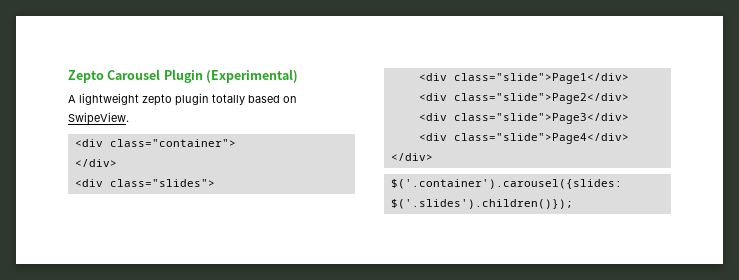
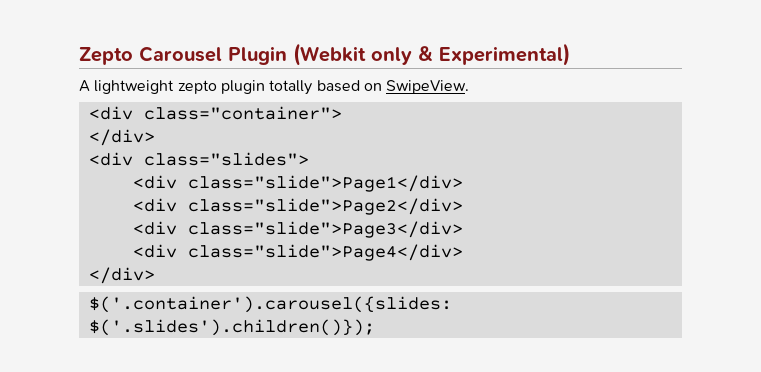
[206,69,299,83] (Experimental) -> [293,43,570,66] (Webkit only & Experimental)

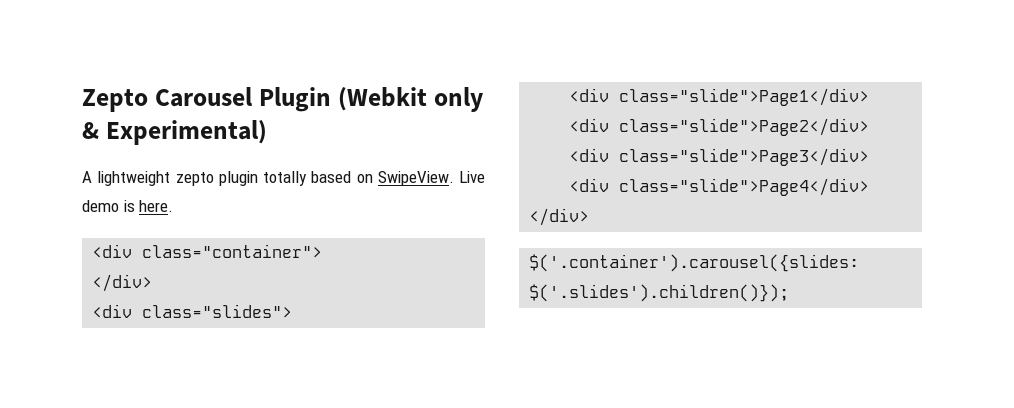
(470, 87) none -> [459,171,485,183] [82,200,174,212] Live demo is here.

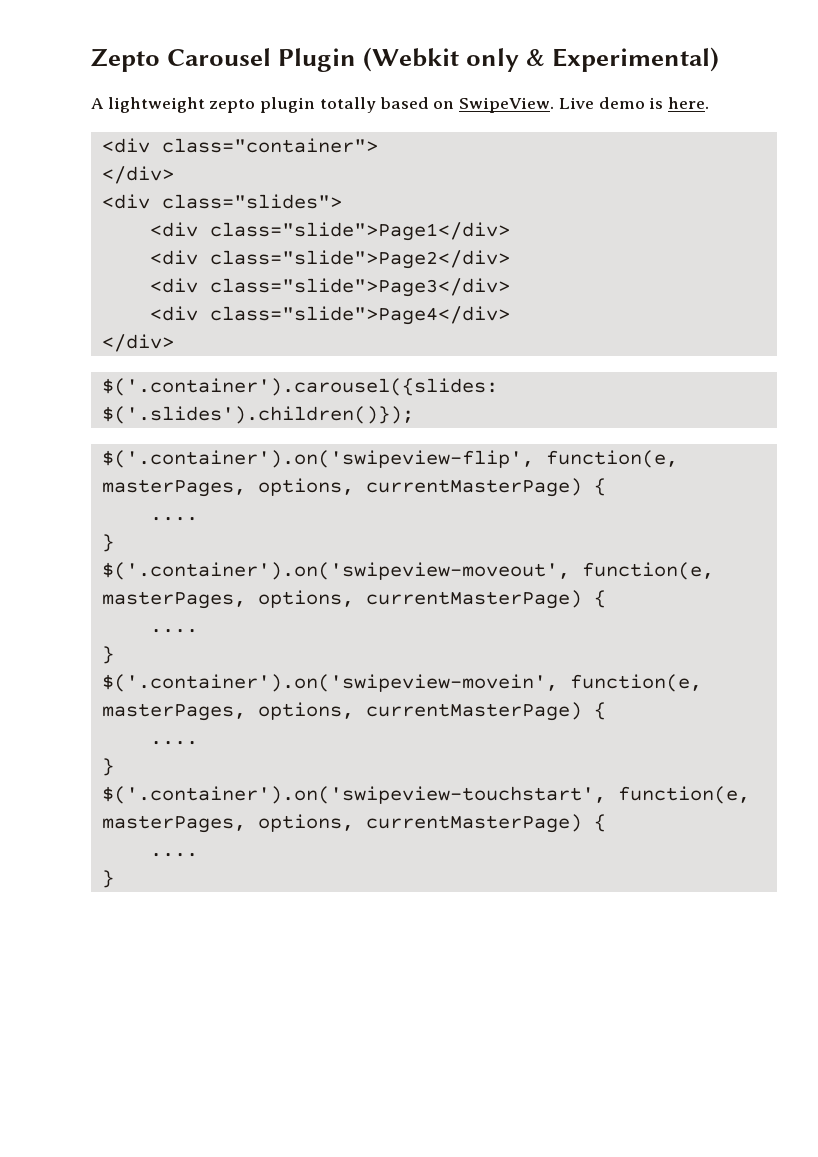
(790, 293) none -> [101,450,678,468] [101,478,606,497] [149,517,198,521] [101,534,114,552] [101,562,714,580] [101,590,606,609] [149,629,198,633] [101,646,114,664] [101,674,702,692] [101,702,606,721] [149,741,198,745] [101,758,114,776] [101,786,750,804] [101,814,606,833] [149,853,198,857] [101,870,114,888] // $('.container').on('swipeview-flip', function(e, masterPages, options, currentMasterPage) { // .... // } // $('.container').on('swipeview-moveout', function(e, masterPages, options, currentMasterPage) { // .... // } // $('.container').on('swipeview-movein', function(e, masterPages, options, currentMasterPage) { // .... // } // $('.container').on('swipeview-touchstart', function(e, masterPages, options, currentMasterPage) { // .... // }

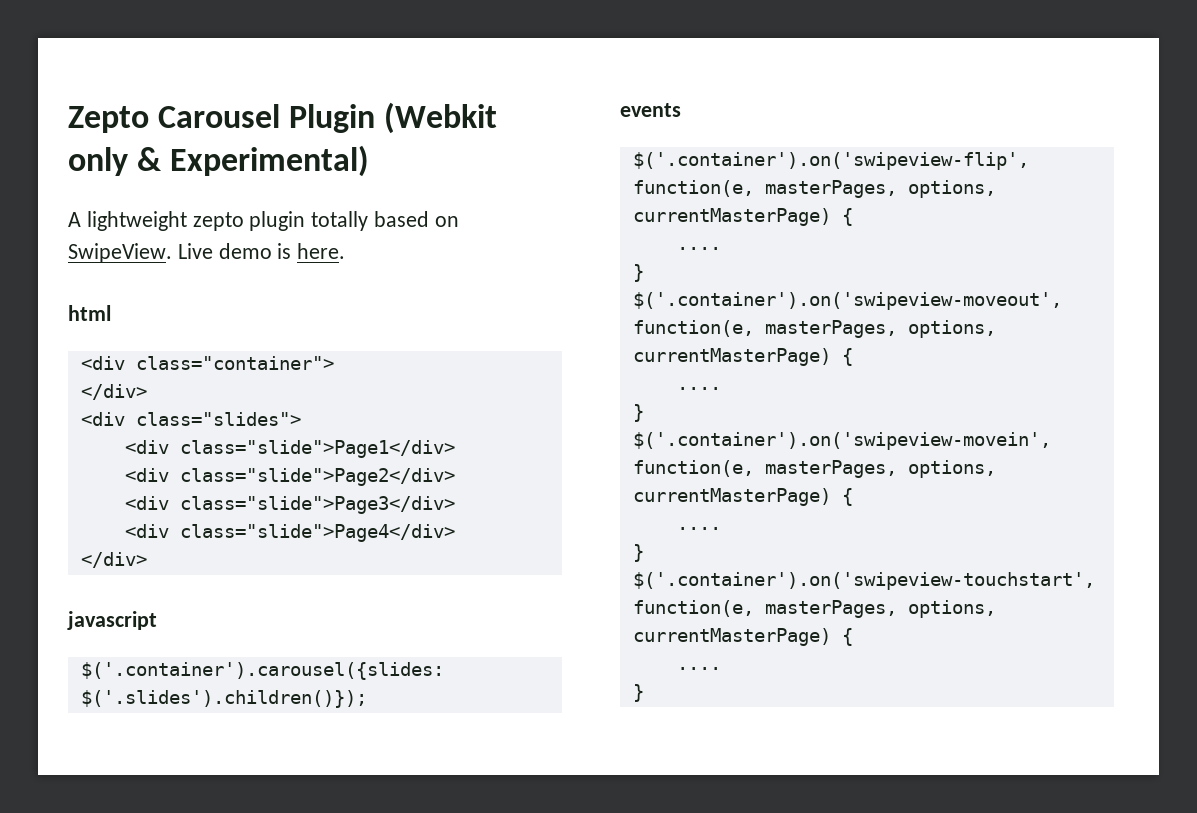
(709, 103) none -> [68,305,111,321] // html
(174, 343) none -> [67,611,157,630] // javascript
(414, 415) none -> [620,103,681,117] // events

